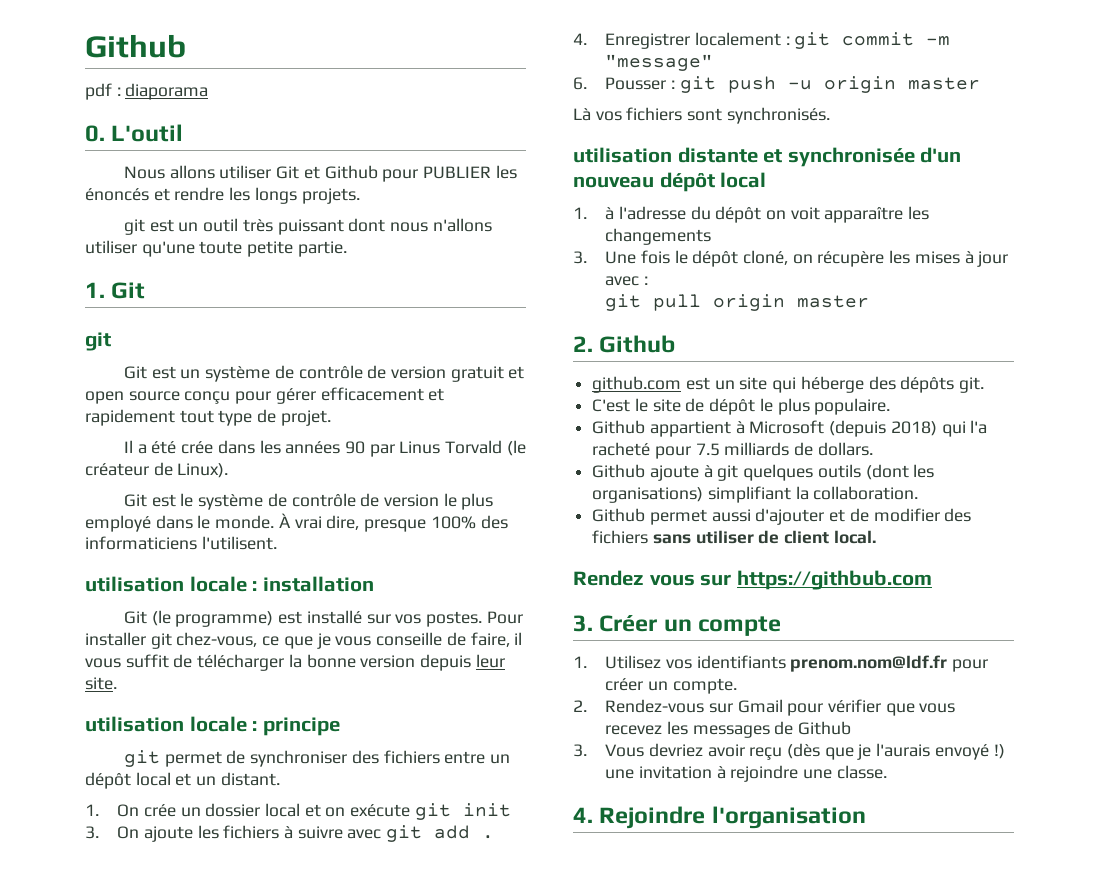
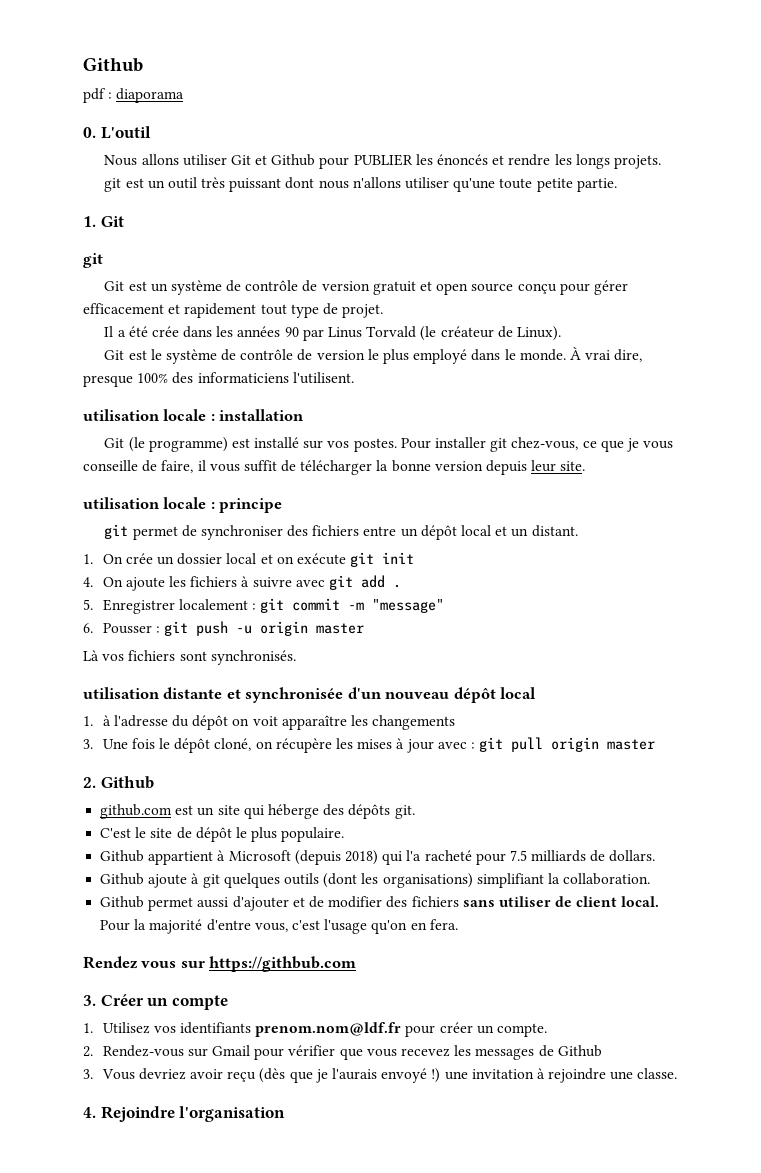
[85,826,99,839] 3. -> [83,577,93,587] 4.
[573,33,587,45] 4. -> [83,599,93,610] 5.
(648, 280) // -> (475, 745) none
(876, 537) none -> [100,919,458,934] Pour la majorité d'entre vous, c'est l'usage qu'on en fera.

